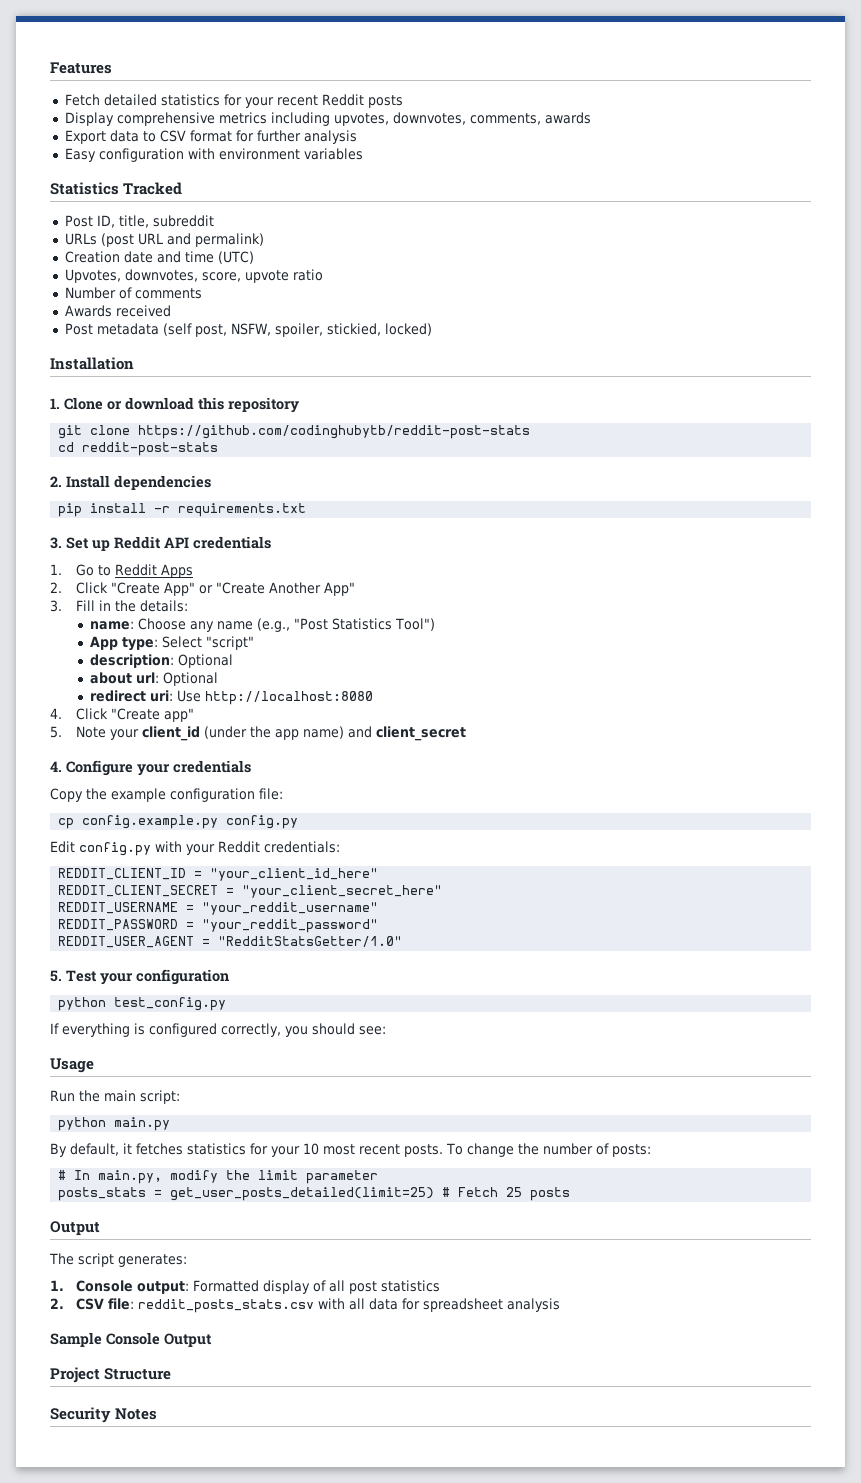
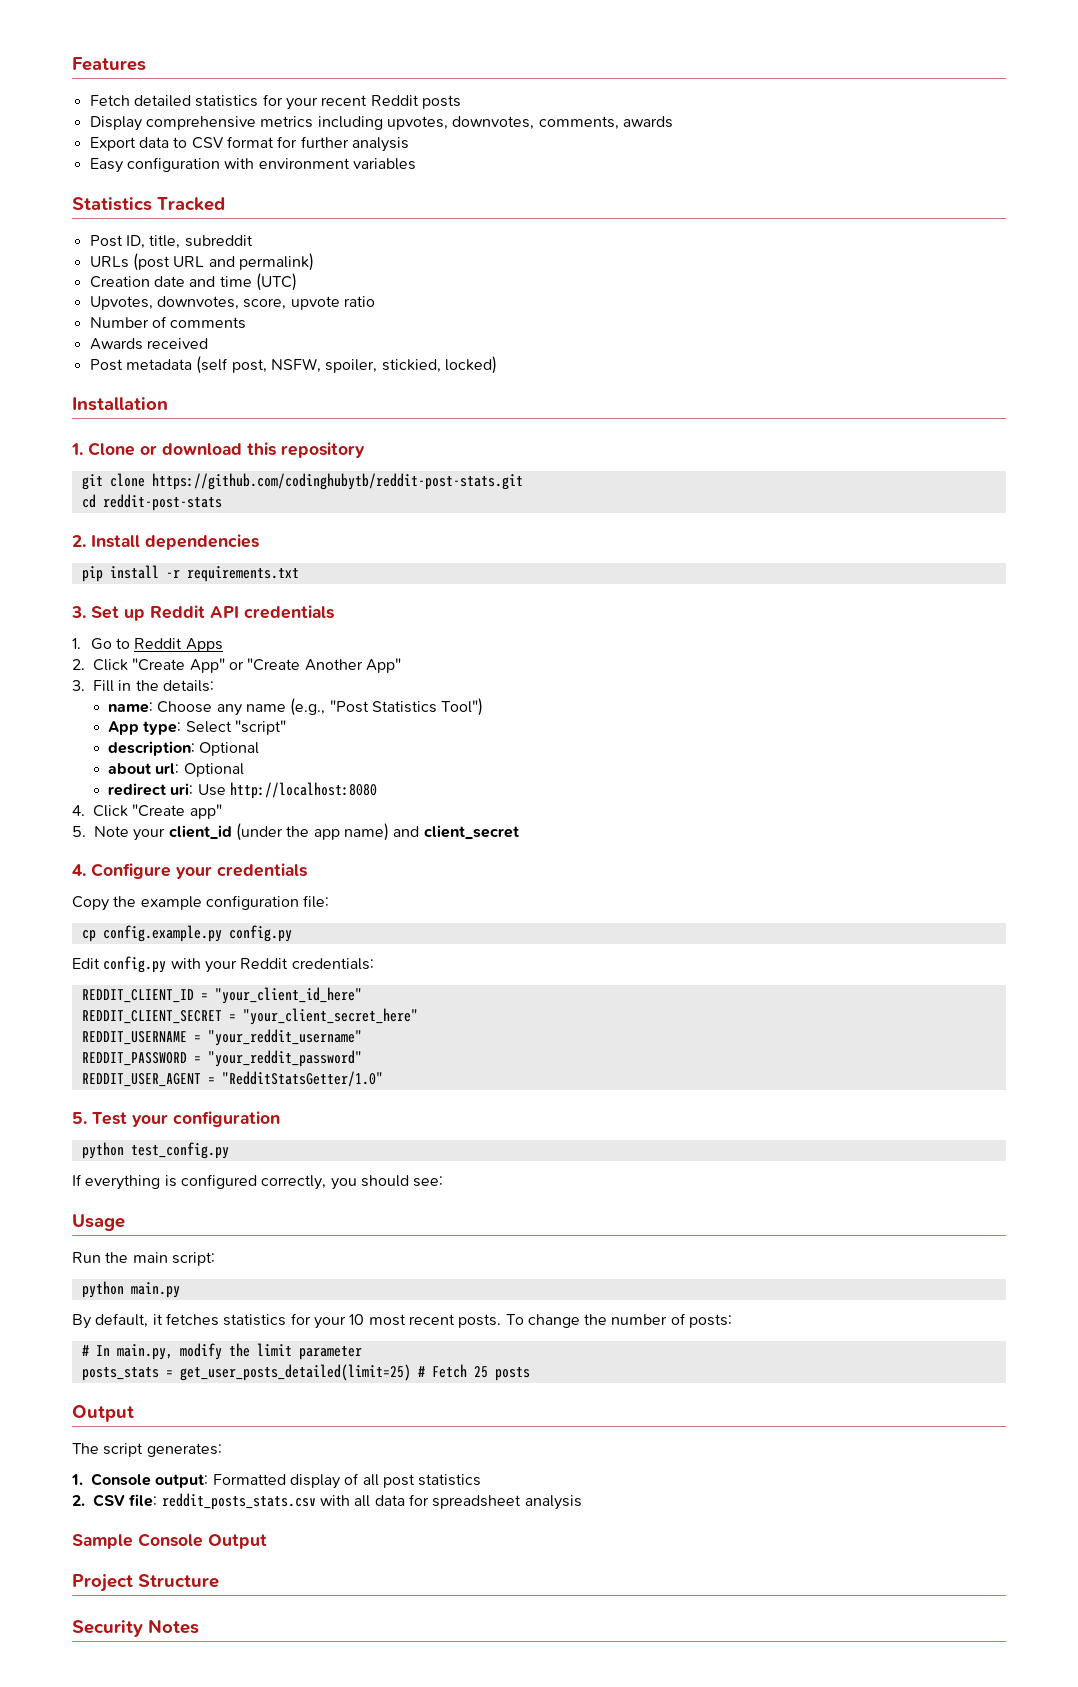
[138,425,531,439] https://github.com/codinghubytb/reddit-post-stats -> [151,473,523,490] https://github.com/codinghubytb/reddit-post-stats.git

